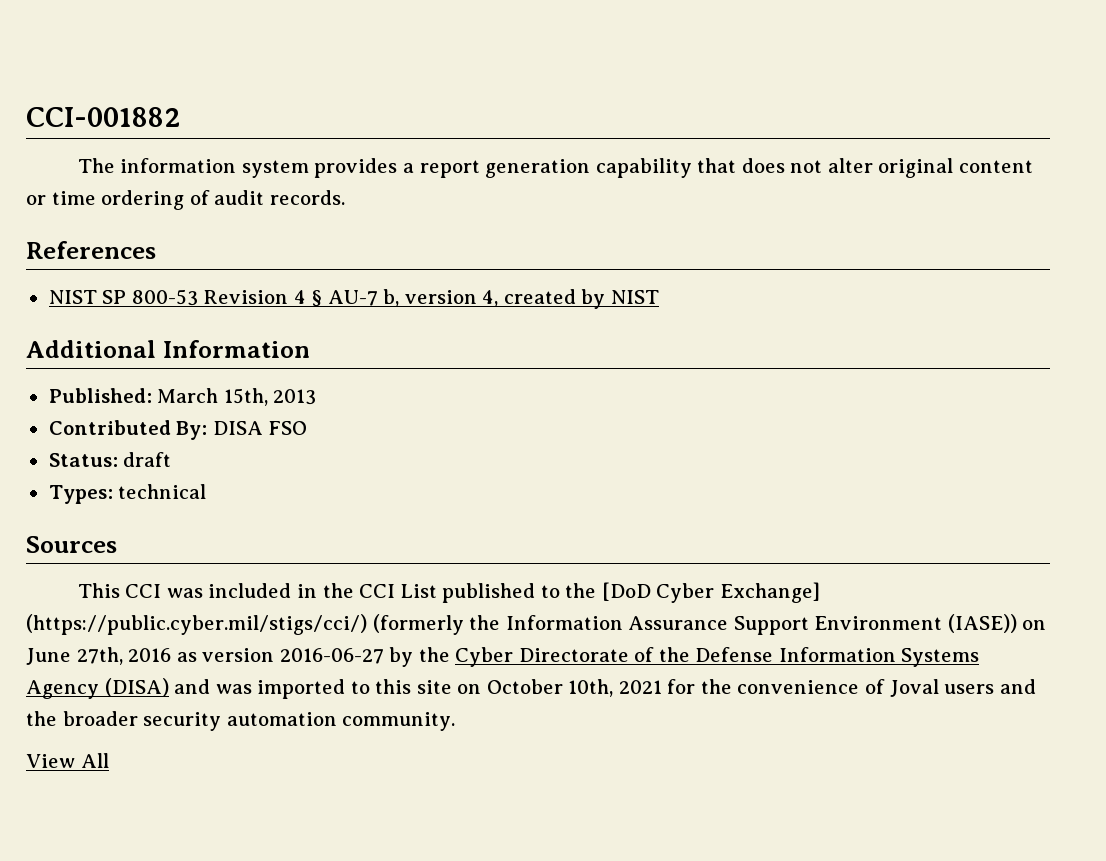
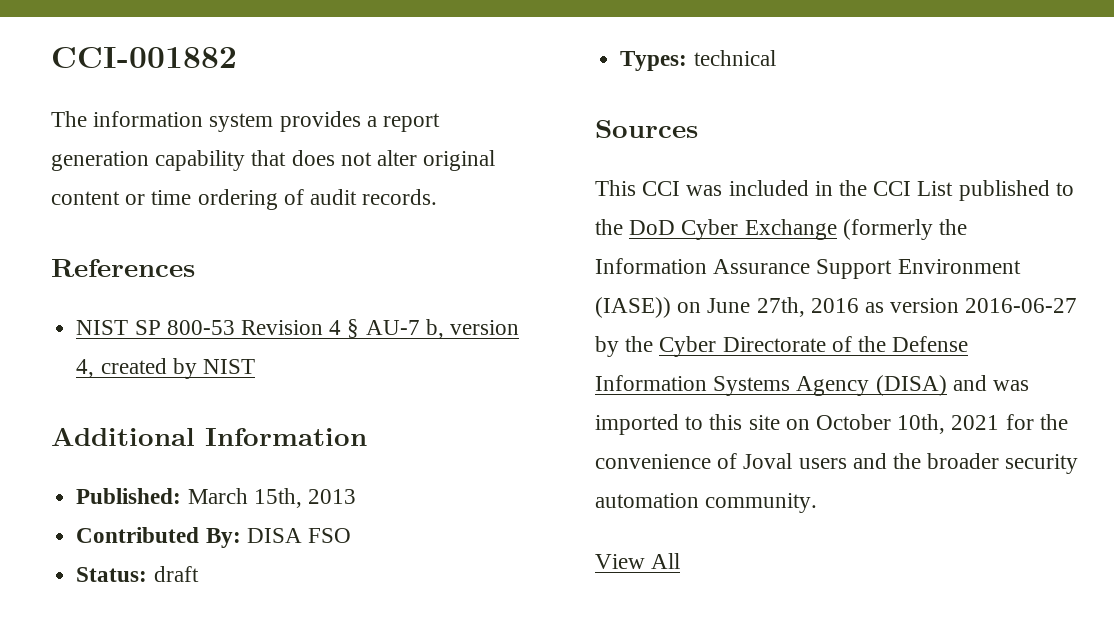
[601,582,820,603] [26,614,367,635] [DoD Cyber Exchange] (https://public.cyber.mil/stigs/cci/) -> [629,219,837,240] DoD Cyber Exchange

